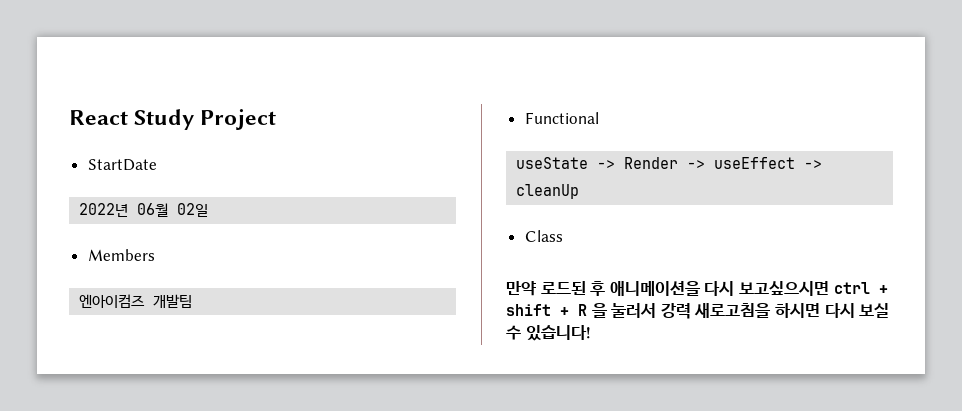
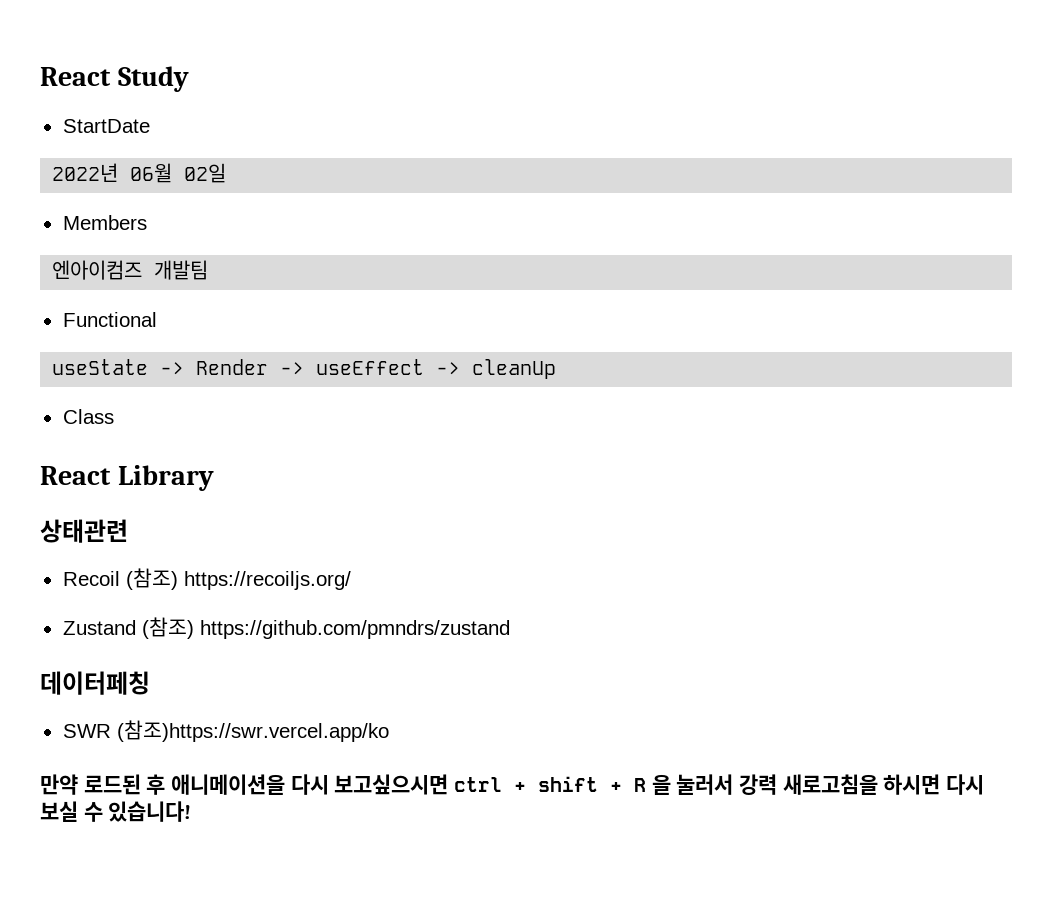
[200,109,277,130] Project -> (189, 79) none
(563, 236) none -> [40,465,214,491] [40,519,128,543] [62,568,351,590] [62,617,510,639] [40,671,150,695] [62,720,389,742] // React Library // 상태관련 // Recoil (참조) https://recoiljs.org/ // Zustand (참조) https://github.com/pmndrs/zustand // 데이터페칭 // SWR (참조)https://swr.vercel.app/ko

